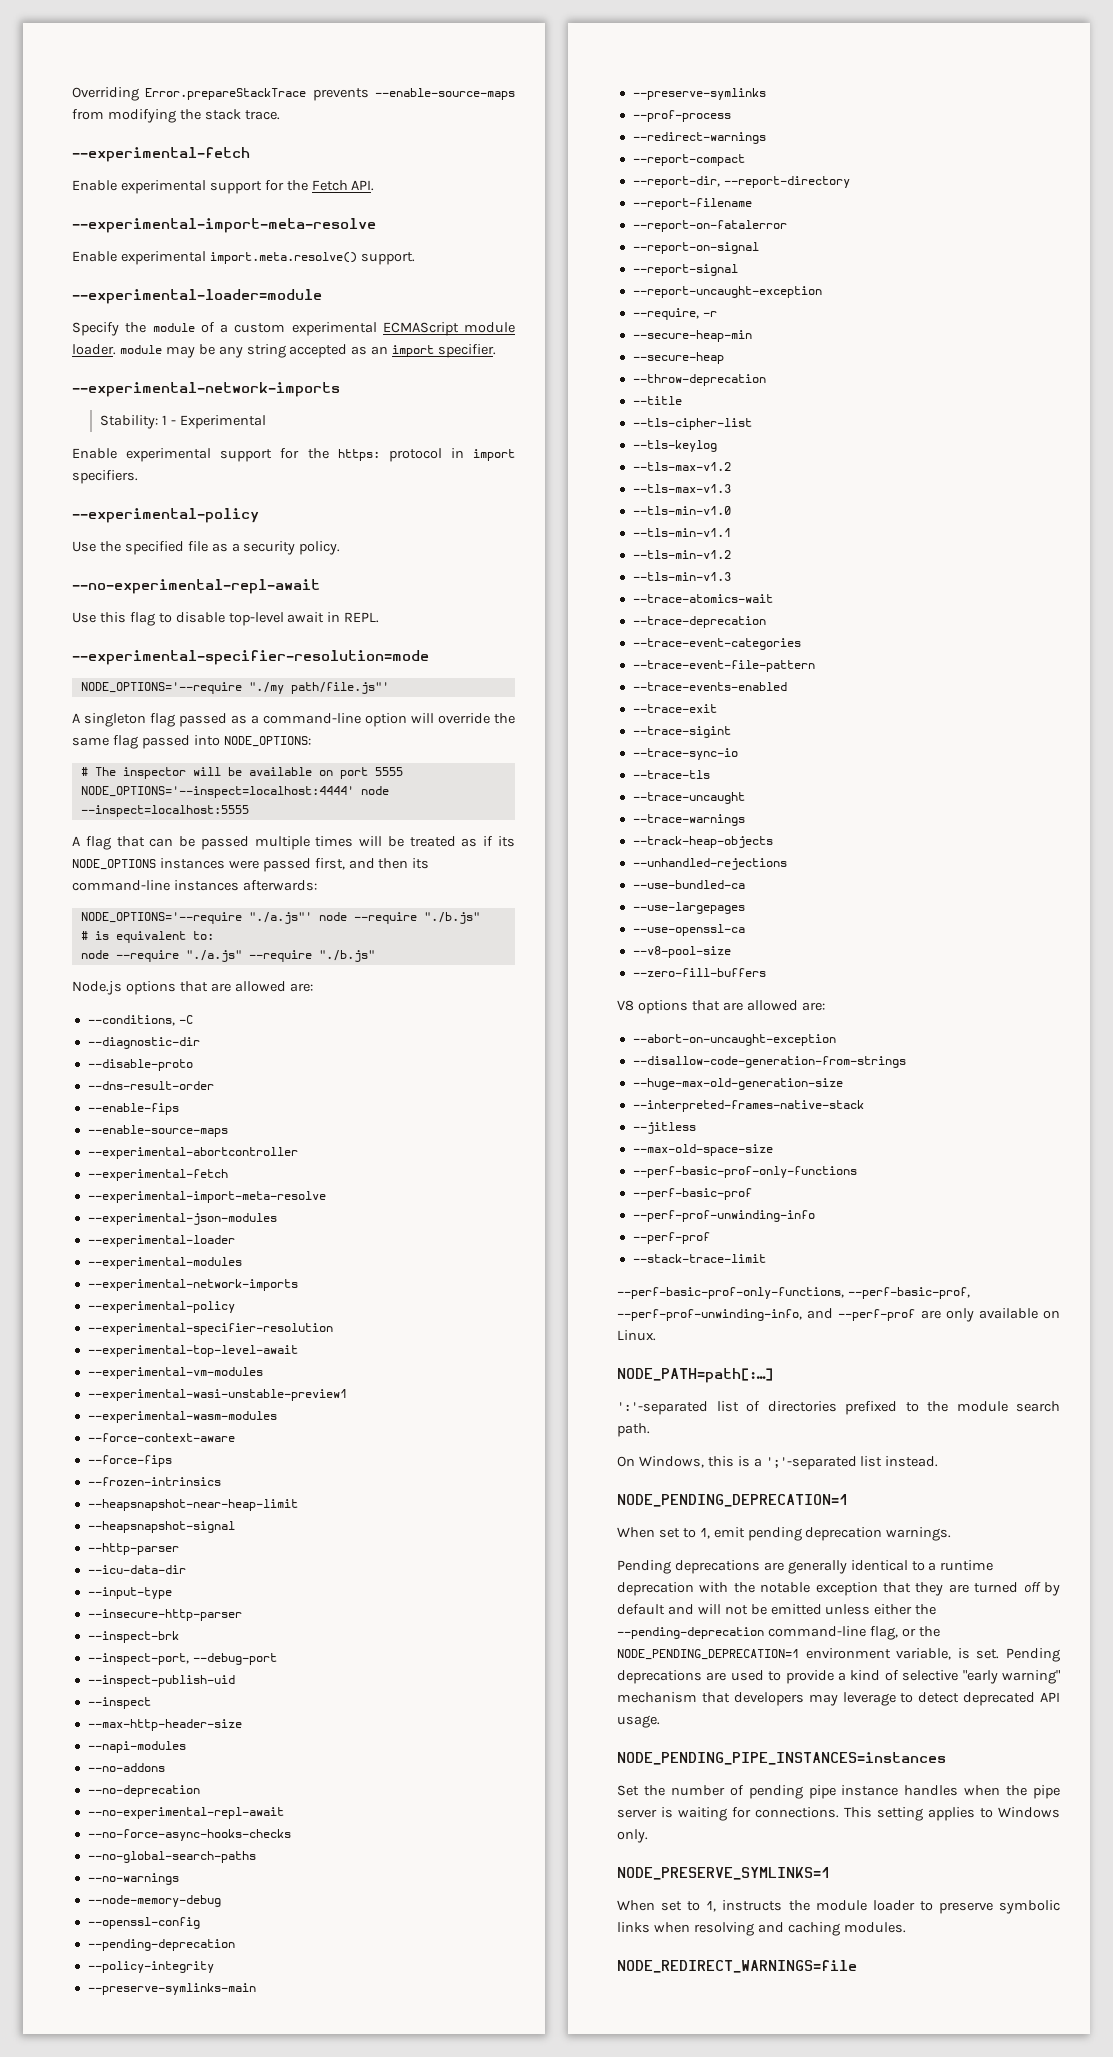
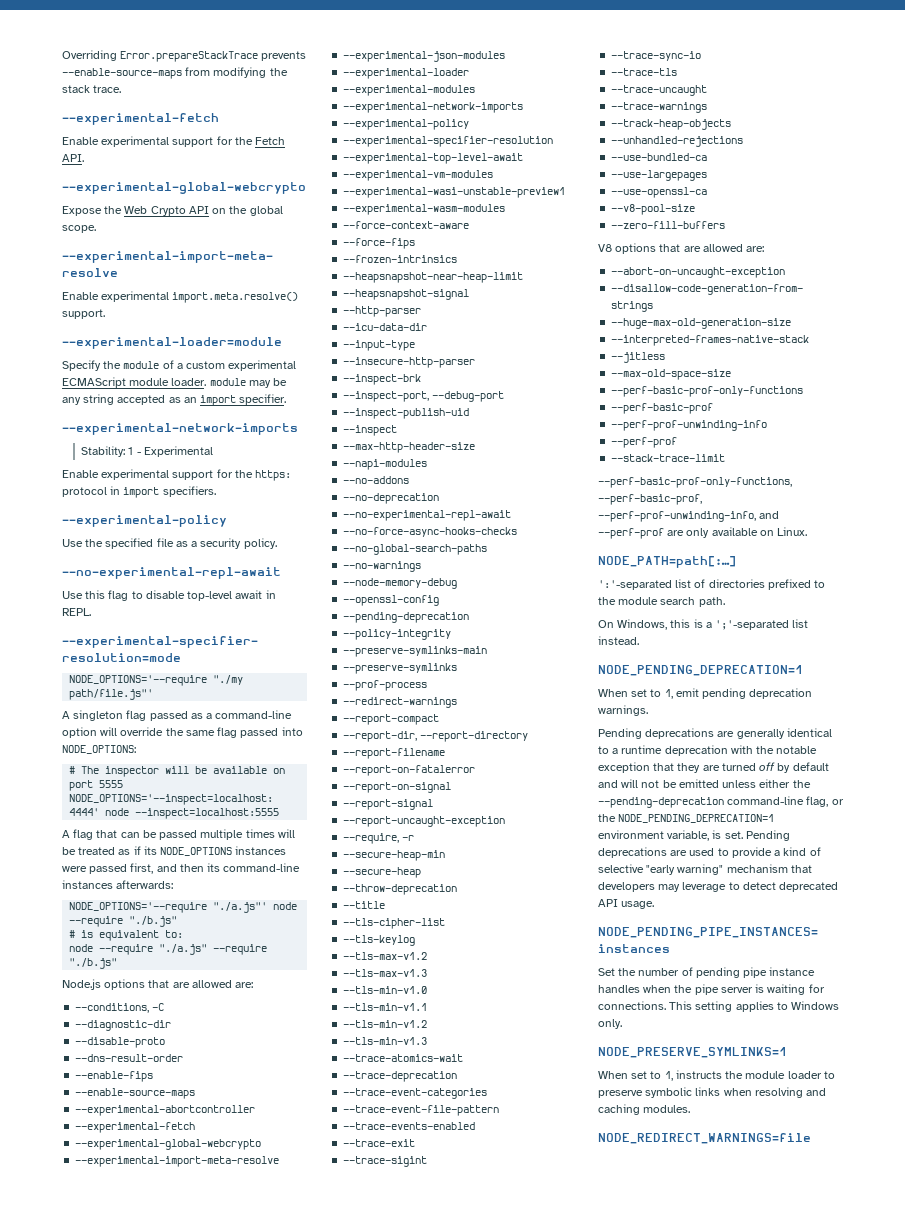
(375, 185) none -> [62,182,306,194] [62,206,283,216] [62,225,96,233] // --experimental-global-webcrypto // Expose the Web Crypto API on the global scope.
(228, 1175) none -> [75,1139,262,1150] // --experimental-global-webcrypto

